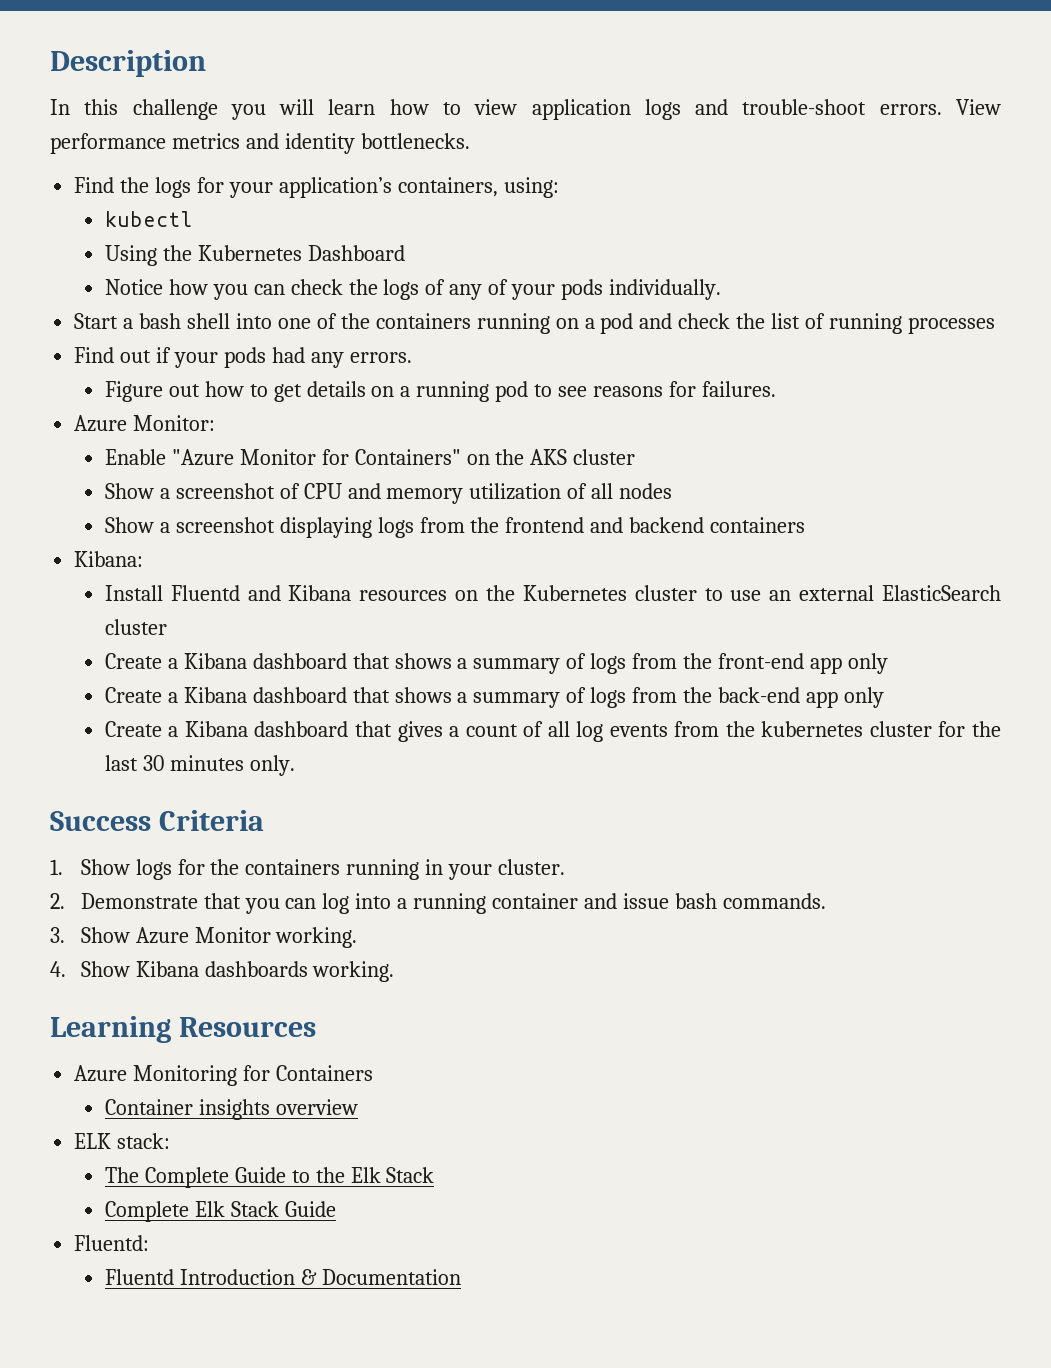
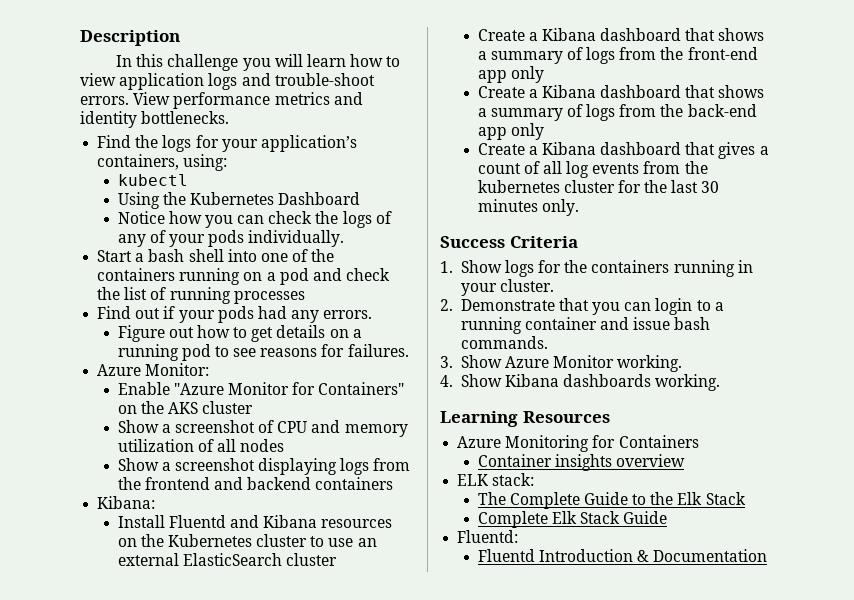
[322,893,392,914] log into -> [655,298,711,315] login to

